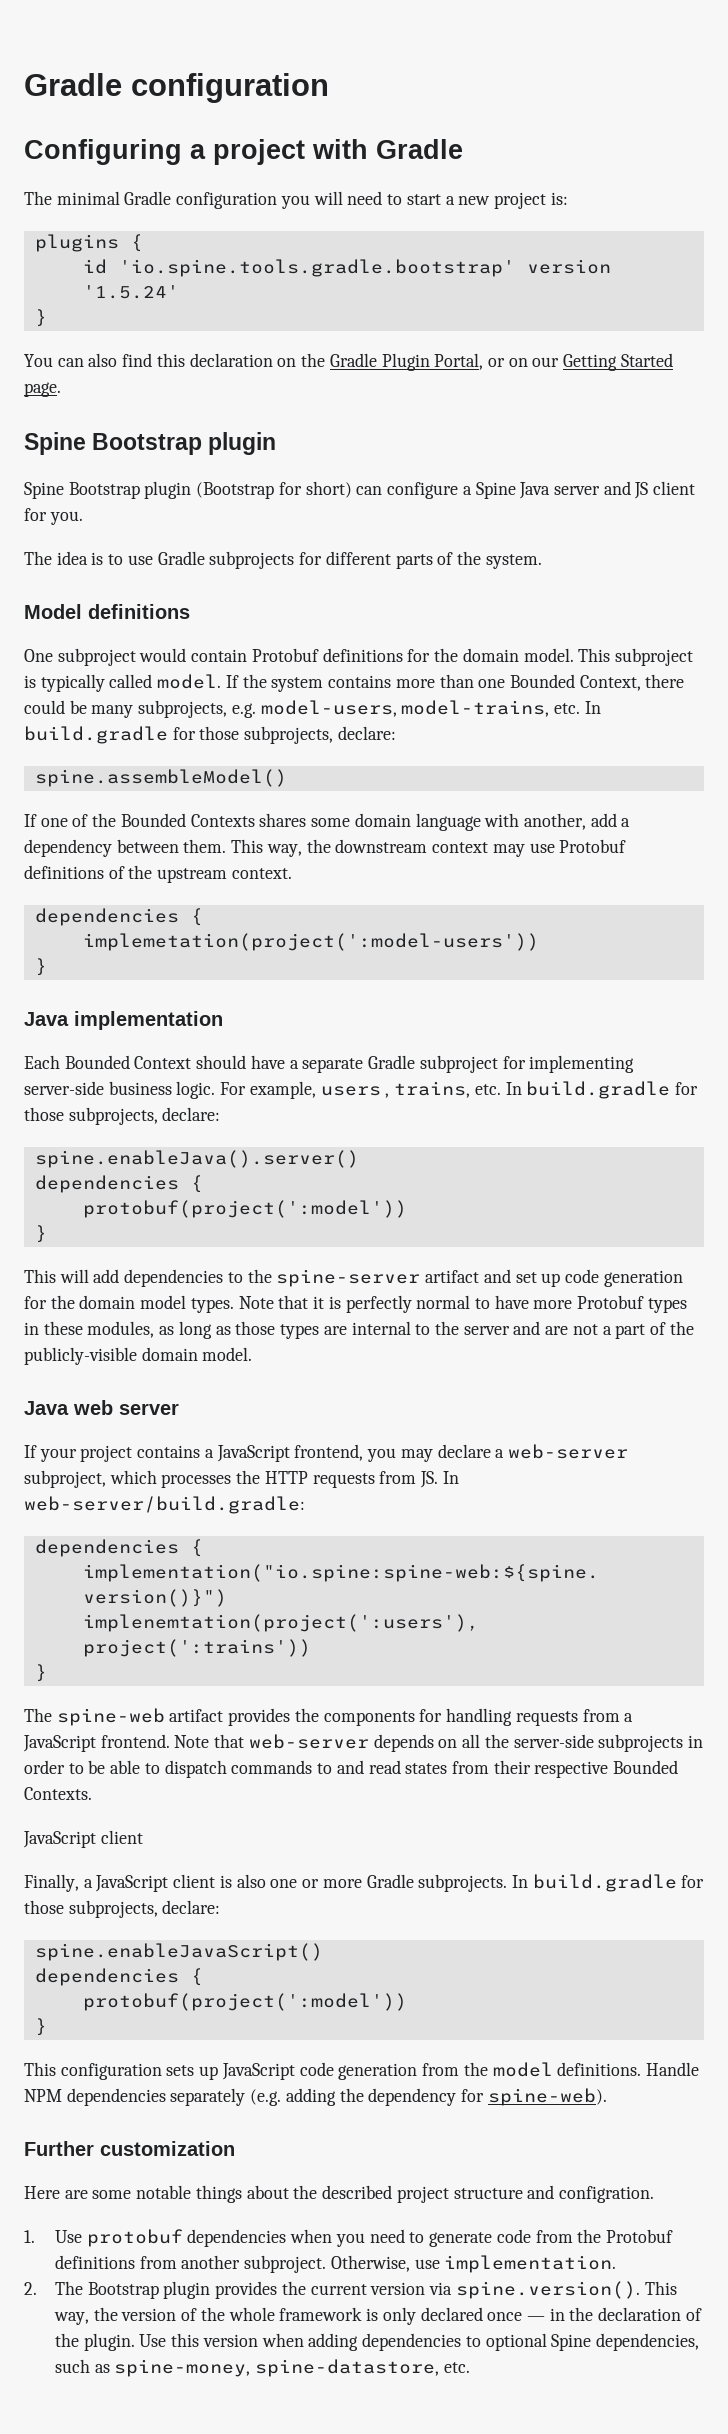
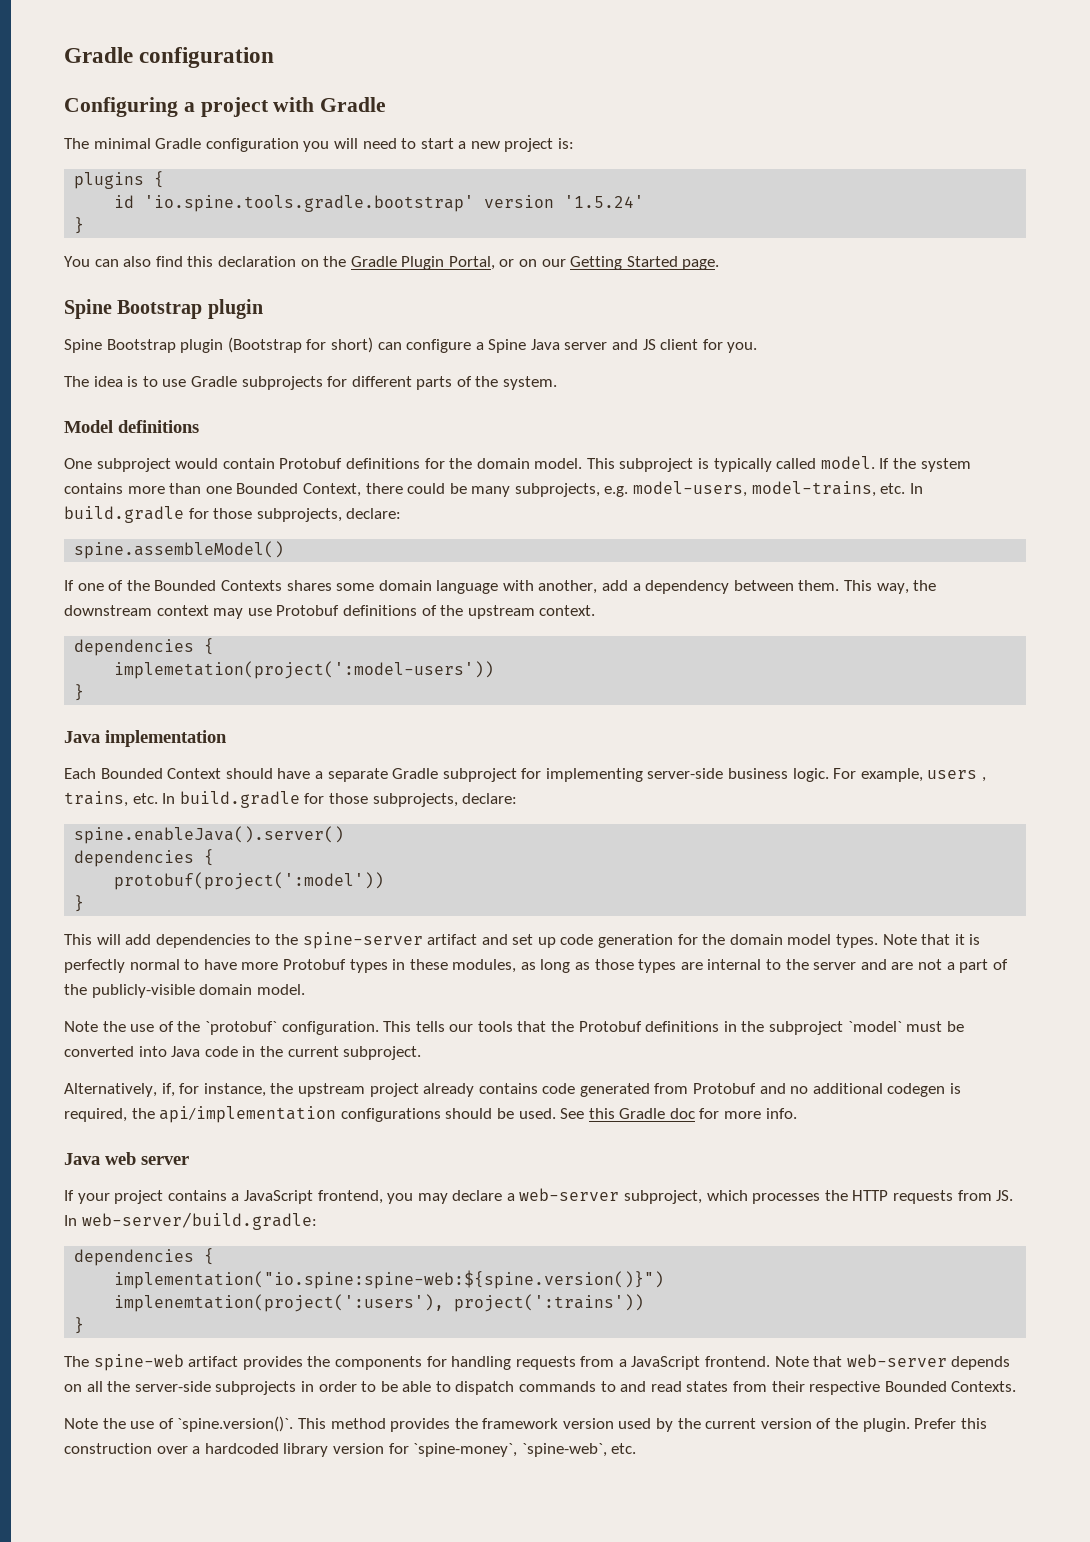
(253, 1354) none -> [64,1021,964,1035] [64,1046,422,1060] [64,1083,962,1097] [64,1106,797,1123] // Note the use of the `protobuf` configuration. This tells our tools that the Protobuf definitions in the subproject `model` must be converted into Java code in the current subproject. // Alternatively, if, for instance, the upstream project already contains code generated from Protobuf and no additional codegen is required, the api/implementation configurations should be used. See this Gradle doc for more info.
[23,1830,143,1848] [24,1874,705,1892] [24,1900,221,1918] [34,1943,323,1961] [34,1968,203,1986] [82,1993,407,2011] [34,2018,47,2036] [24,2062,699,2080] [24,2088,607,2106] [24,2141,235,2156] [24,2185,654,2203] [24,2229,673,2247] [55,2255,617,2273] [24,2281,677,2299] [54,2307,702,2325] [55,2333,699,2351] [55,2359,440,2377] JavaScript client // Finally, a JavaScript client is also one or more Gradle subprojects. In build.gradle for those subprojects, declare: // spine.enableJavaScript() // dependencies { // protobuf(project(':model')) // } // This configuration sets up JavaScript code generation from the model definitions. Handle NPM dependencies separately (e.g. adding the dependency for spine-web). // Further customization // Here are some notable things about the described project structure and configration. // 1. Use protobuf dependencies when you need to generate code from the Protobuf definitions from another subproject. Otherwise, use implementation. // 2. The Bootstrap plugin provides the current version via spine.version(). This way, the version of the whole framework is only declared once — in the declaration of the plugin. Use this version when adding dependencies to optional Spine dependencies, such as spine-money, spine-datastore, -> [64,1416,987,1432] [64,1443,607,1457] Note the use of `spine.version()`. This method provides the framework version used by the current version of the plugin. Prefer this construction over a hardcoded library version for `spine-money`, `spine-web`,

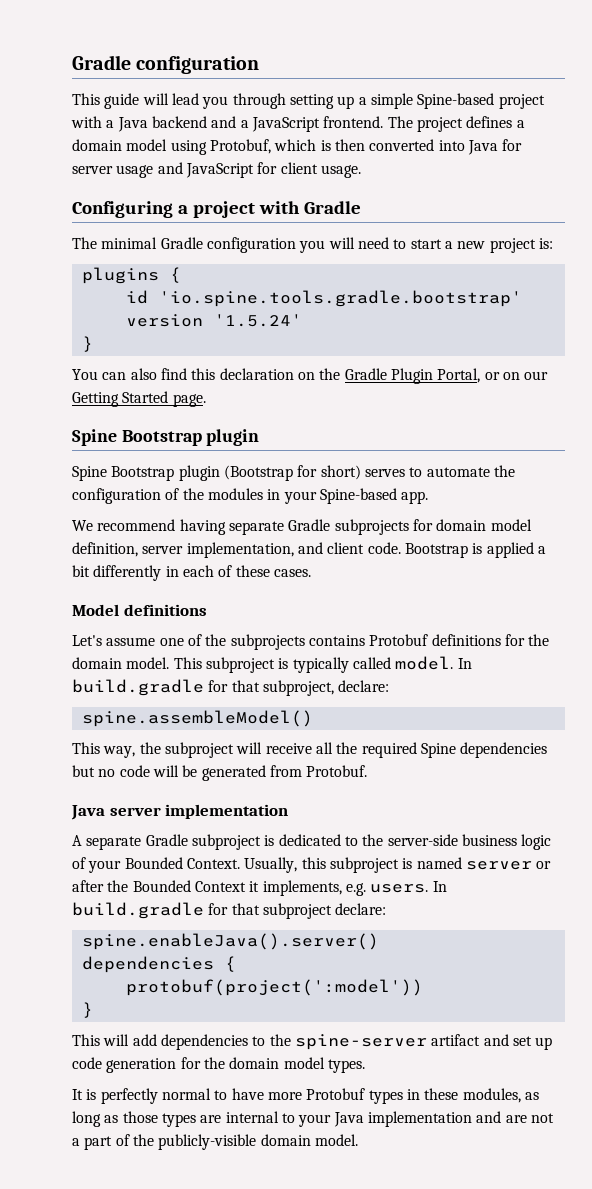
[64,47,275,68] Gradle configuration -> [72,55,260,74] [72,93,545,109] [71,116,525,132] [72,139,523,155] [72,162,361,178] Gradle configuration // This guide will lead you through setting up a simple Spine-based project with a Java backend and a JavaScript frontend. The project defines a domain model using Protobuf, which is then converted into Java for server usage and JavaScript for client usage.
[377,339,758,353] [64,376,558,390] [64,420,199,433] [64,458,275,472] can configure a Spine Java server and JS client for you. // The idea is to use Gradle subprojects for different parts of the system. // Model definitions // One subproject would contain -> [364,465,515,477] [72,488,429,504] [72,519,532,535] [72,542,546,558] [72,565,311,581] [72,604,207,616] [72,634,365,650] serves to automate the configuration of the modules in your Spine-based app. // We recommend having separate Gradle subprojects for domain model definition, server implementation, and client code. Bootstrap is applied a bit differently in each of these cases. // Model definitions // Let's assume one of the subprojects contains
[879,458,971,472] [64,481,923,497] [64,506,342,523] If the system contains more than one Bounded Context, there could be many subprojects, e.g. model-users, model-trains, etc. In build.gradle for those subprojects, -> [457,658,472,669] [72,679,334,696] In build.gradle for that subproject,
[64,580,937,594] [64,605,596,619] [74,638,215,656] [114,661,495,679] [74,684,85,701] [64,731,100,743] If one of the Bounded Contexts shares some domain language with another, add a dependency between them. This way, the downstream context may use Protobuf definitions of the upstream context. // dependencies { // implemetation(project(':model-users')) // } // Java -> [72,742,548,758] [72,765,368,781] [71,805,161,820] This way, the subproject will receive all the required Spine dependencies but no code will be generated from Protobuf. // Java server
[64,768,987,782] [64,791,458,808] Each Bounded Context should have a separate Gradle subproject for implementing server-side business logic. For example, users , trains, etc. In build.gradle for those subprojects, -> [72,834,552,850] [72,857,552,873] [72,880,447,896] [72,902,332,919] A separate Gradle subproject is dedicated to the server-side business logic of your Bounded Context. Usually, this subproject is named server or after the Bounded Context it implements, e.g. users. In build.gradle for that subproject
[882,934,965,945] Note that it -> [72,1089,83,1100] // It
[785,959,857,970] the server -> [298,1111,472,1127] your Java implementation
[64,1021,964,1035] [64,1046,422,1060] [64,1083,962,1097] [64,1106,797,1123] [64,1152,189,1165] [64,1188,1014,1204] [64,1212,317,1230] [74,1248,215,1266] [114,1270,665,1289] [114,1294,645,1312] [74,1317,85,1334] [64,1354,1011,1371] [64,1381,1017,1395] [64,1416,987,1432] [64,1443,637,1457] // Note the use of the `protobuf` configuration. This tells our tools that the Protobuf definitions in the subproject `model` must be converted into Java code in the current subproject. // Alternatively, if, for instance, the upstream project already contains code generated from Protobuf and no additional codegen is required, the api/implementation configurations should be used. See this Gradle doc for more info. // Java web server // If your project contains a JavaScript frontend, you may declare a web-server subproject, which processes the HTTP requests from JS. In web-server/build.gradle: // dependencies { // implementation("io.spine:spine-web:${spine.version()}") // implenemtation(project(':users'), project(':trains')) // } // The spine-web artifact provides the components for handling requests from a JavaScript frontend. Note that web-server depends on all the server-side subprojects in order to be able to dispatch commands to and read states from their respective Bounded Contexts. // Note the use of `spine.version()`. This method provides the framework version used by the current version of the plugin. Prefer this construction over a hardcoded library version for `spine-money`, `spine-web`, etc. -> (358, 1140) none

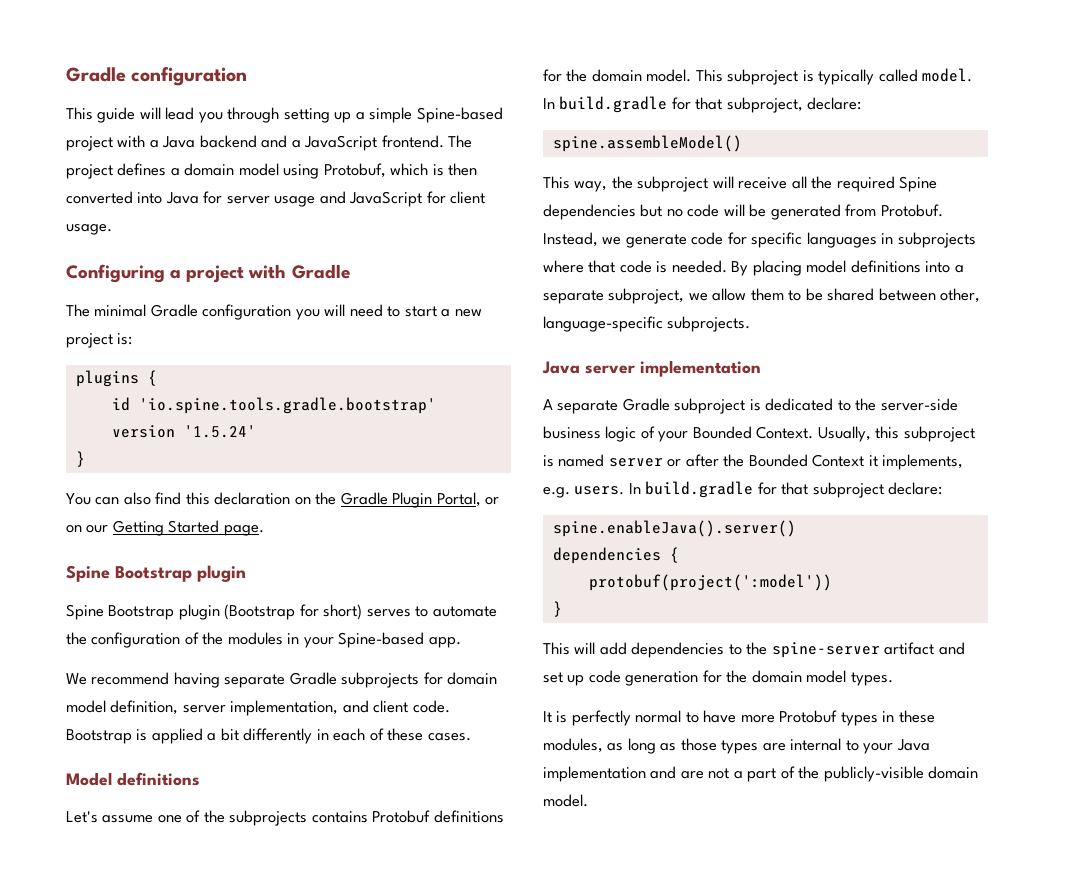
(368, 771) none -> [543,232,976,248] [543,260,964,276] [543,288,981,304] [543,316,751,332] Instead, we generate code for specific languages in subprojects where that code is needed. By placing model definitions into a separate subproject, we allow them to be shared between other, language-specific subprojects.

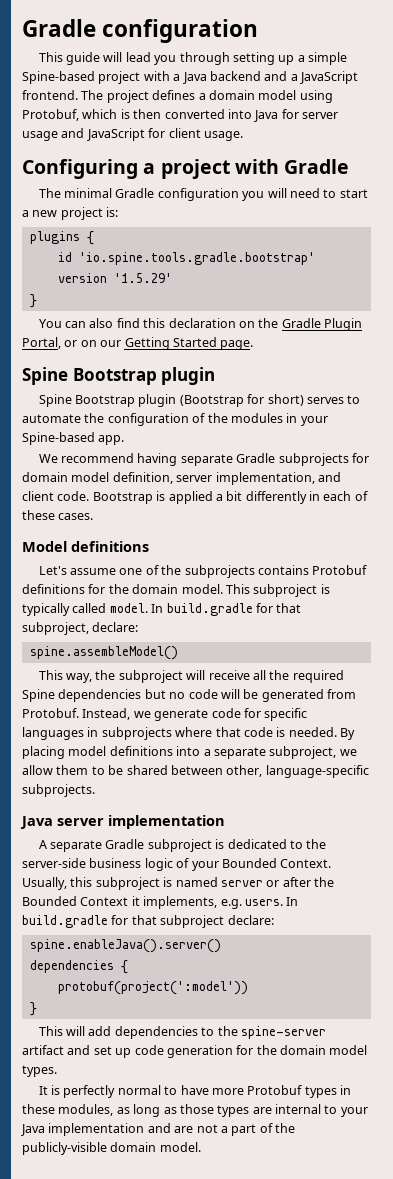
[183,425,256,438] '1.5.24' -> [113,273,172,283] '1.5.29'

